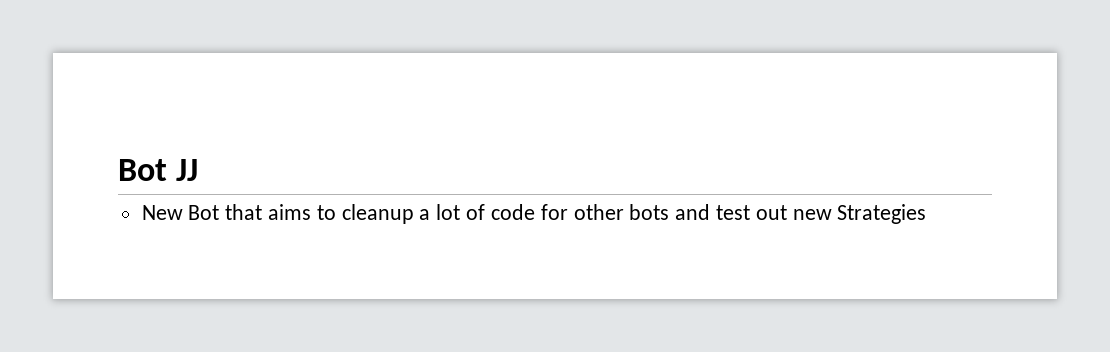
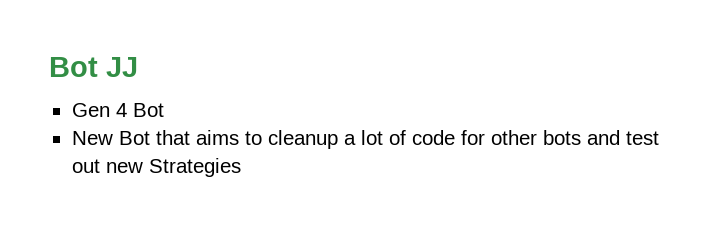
(199, 170) none -> [71,103,164,117] // Gen 4 Bot

